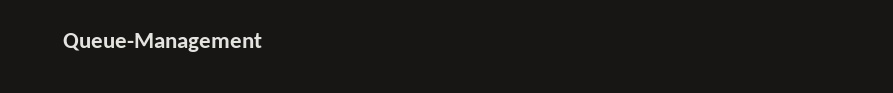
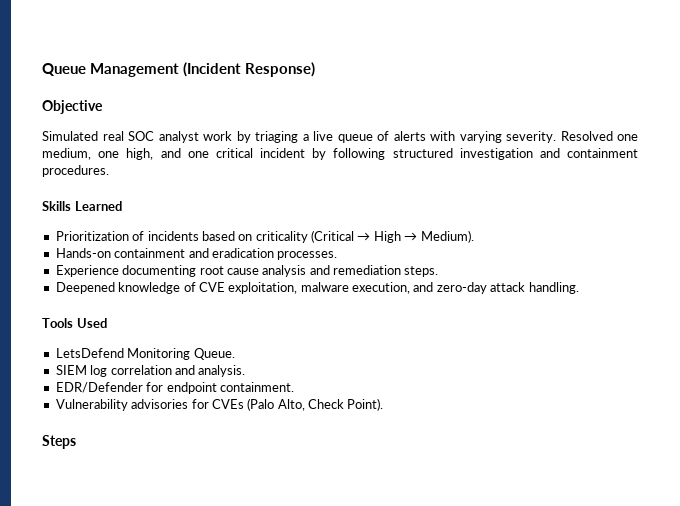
[63,33,262,52] Queue-Management -> [42,62,315,77] [42,100,103,114] [42,131,638,143] [42,148,639,160] [42,165,109,177] [42,201,122,211] [55,230,474,243] [55,248,338,260] [55,265,439,277] [55,282,579,294] [42,318,107,328] [55,348,235,360] [55,365,246,377] [55,382,294,394] [55,398,384,411] [42,435,76,449] Queue Management (Incident Response) // Objective // Simulated real SOC analyst work by triaging a live queue of alerts with varying severity. Resolved one medium, one high, and one critical incident by following structured investigation and containment procedures. // Skills Learned // Prioritization of incidents based on criticality (Critical → High → Medium). // Hands-on containment and eradication processes. // Experience documenting root cause analysis and remediation steps. // Deepened knowledge of CVE exploitation, malware execution, and zero-day attack handling. // Tools Used // LetsDefend Monitoring Queue. // SIEM log correlation and analysis. // EDR/Defender for endpoint containment. // Vulnerability advisories for CVEs (Palo Alto, Check Point). // Steps

